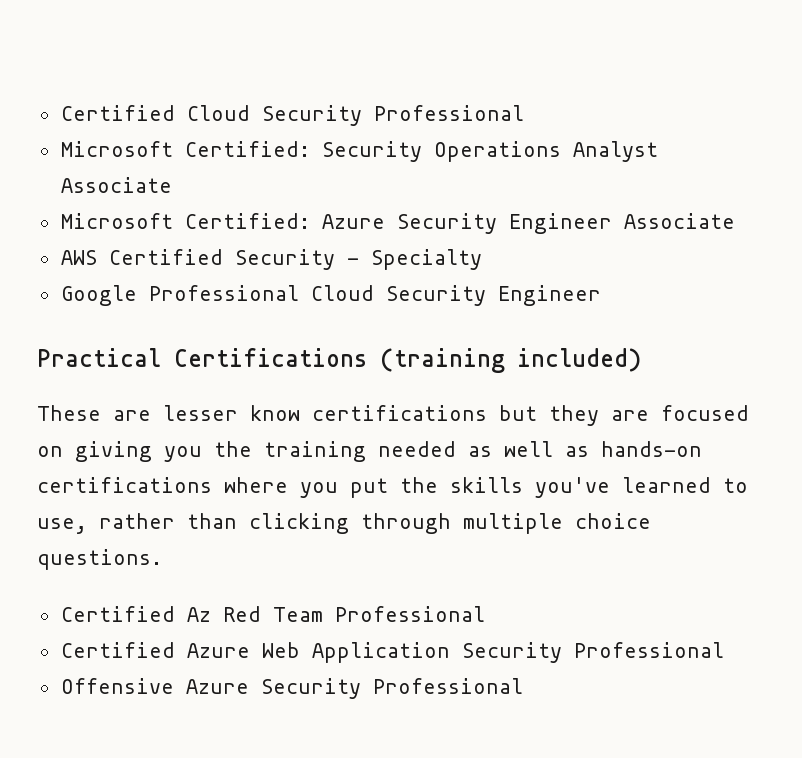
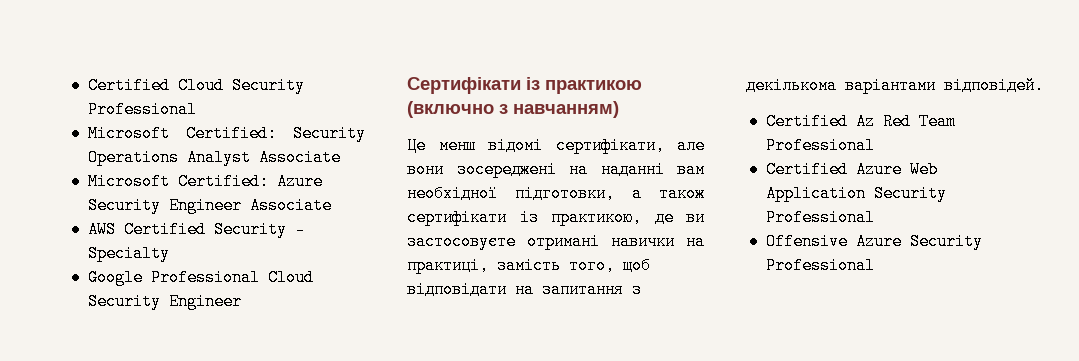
[37,348,641,373] [37,405,749,426] [37,441,702,462] [37,477,748,498] [37,513,651,534] [37,549,162,570] Practical Certifications (training included) // These are lesser know certifications but they are focused on giving you the training needed as well as hands-on certifications where you put the skills you've learned to use, rather than clicking through multiple choice questions. -> [407,77,642,94] [407,101,619,118] [407,137,704,154] [407,162,704,178] [407,185,704,202] [407,209,704,226] [407,234,704,250] [407,257,650,274] [407,282,641,298] [746,77,1044,94] Сертифікати із практикою (включно з навчанням) // Це менш відомі сертифікати, але вони зосереджені на наданні вам необхідної підготовки, а також сертифікати із практикою, де ви застосовуєте отримані навички на практиці, замість того, щоб відповідати на запитання з декількома варіантами відповідей.

